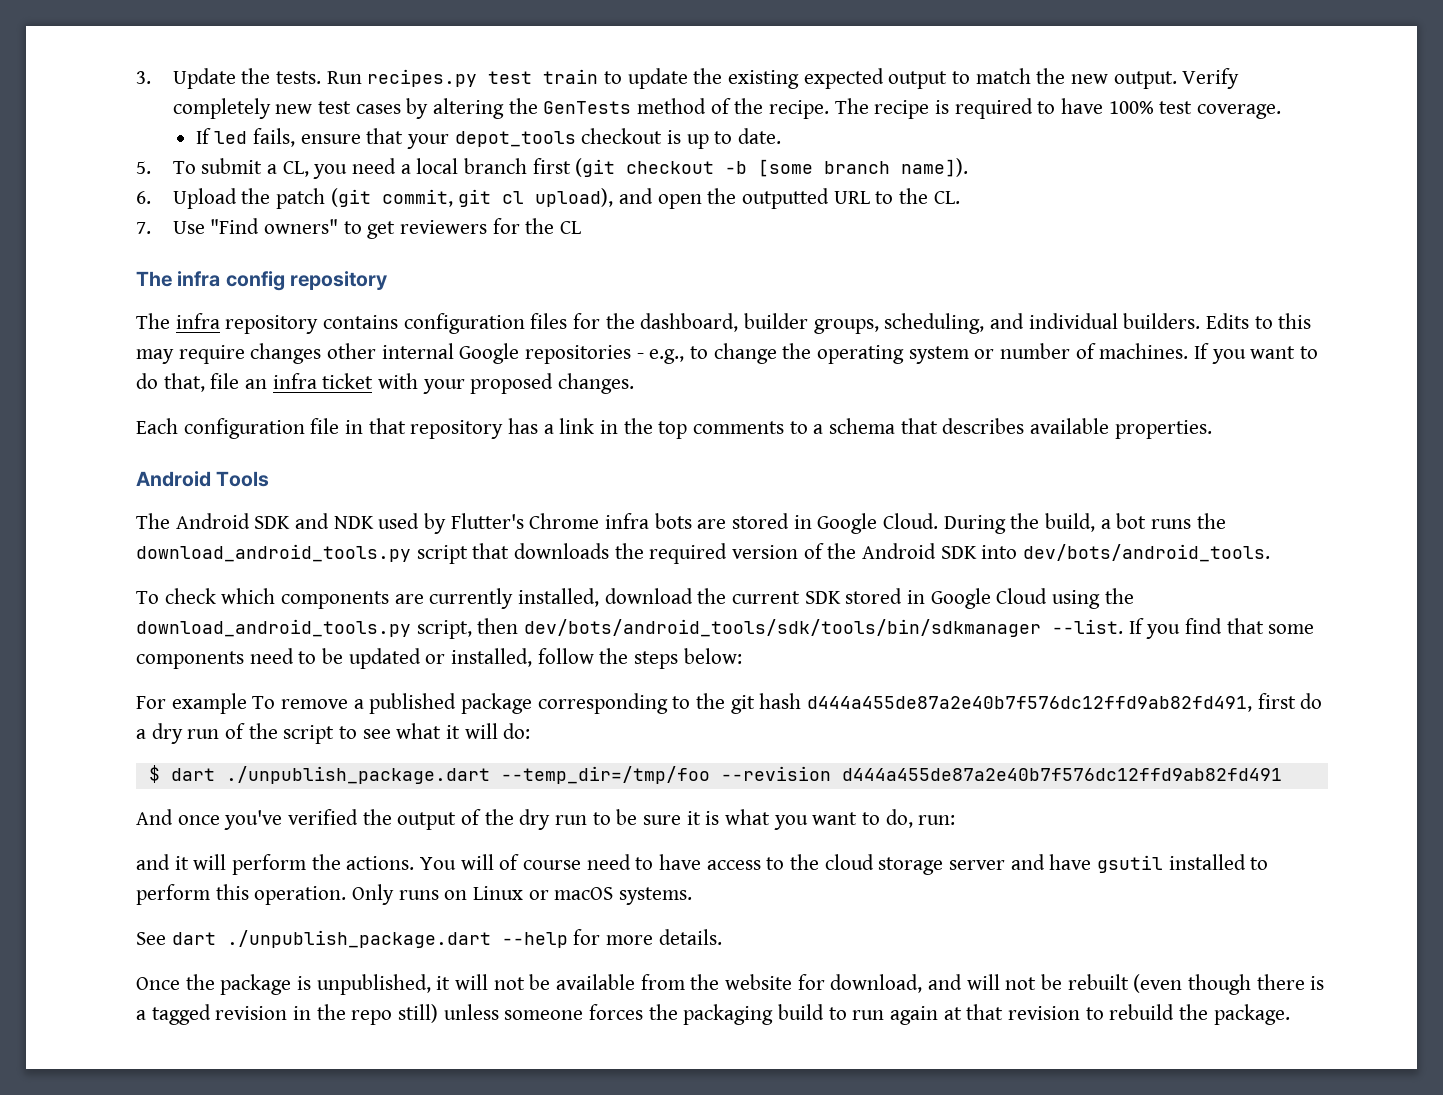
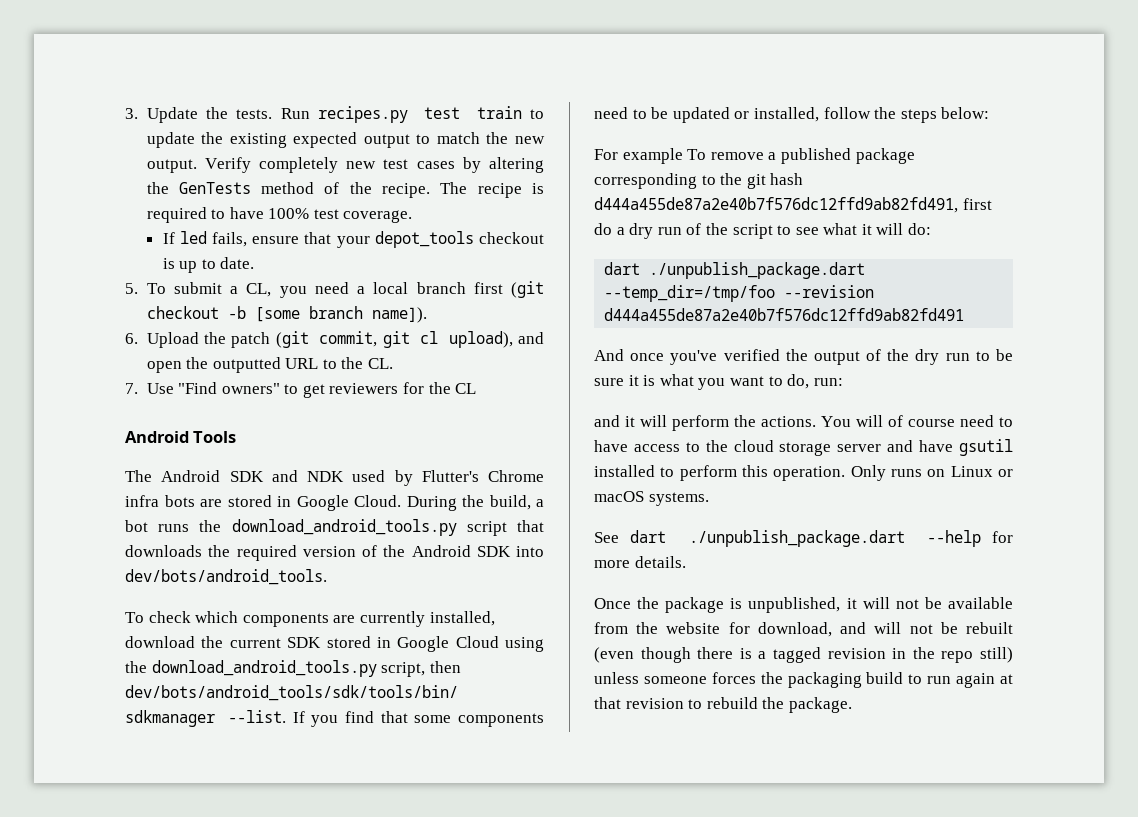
[136,271,388,291] [136,313,1312,334] [136,343,1319,364] [136,373,635,394] [136,418,1212,439] // The infra config repository // The infra repository contains configuration files for the dashboard, builder groups, scheduling, and individual builders. Edits to this may require changes other internal Google repositories - e.g., to change the operating system or number of machines. If you want to do that, file an infra ticket with your proposed changes. // Each configuration file in that repository has a link in the top comments to a schema that describes available properties. -> (477, 388) none
[148,765,160,783] $ -> (932, 229) none

